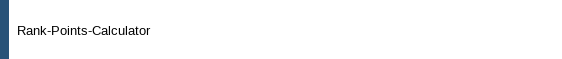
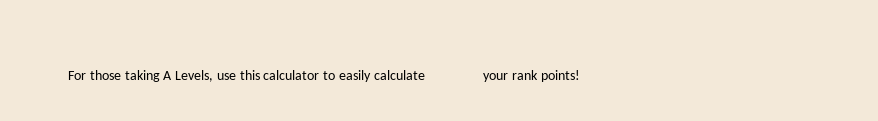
[17,26,151,35] Rank-Points-Calculator -> [68,70,580,82] For those taking A Levels, use this calculator to easily calculate your rank points!

